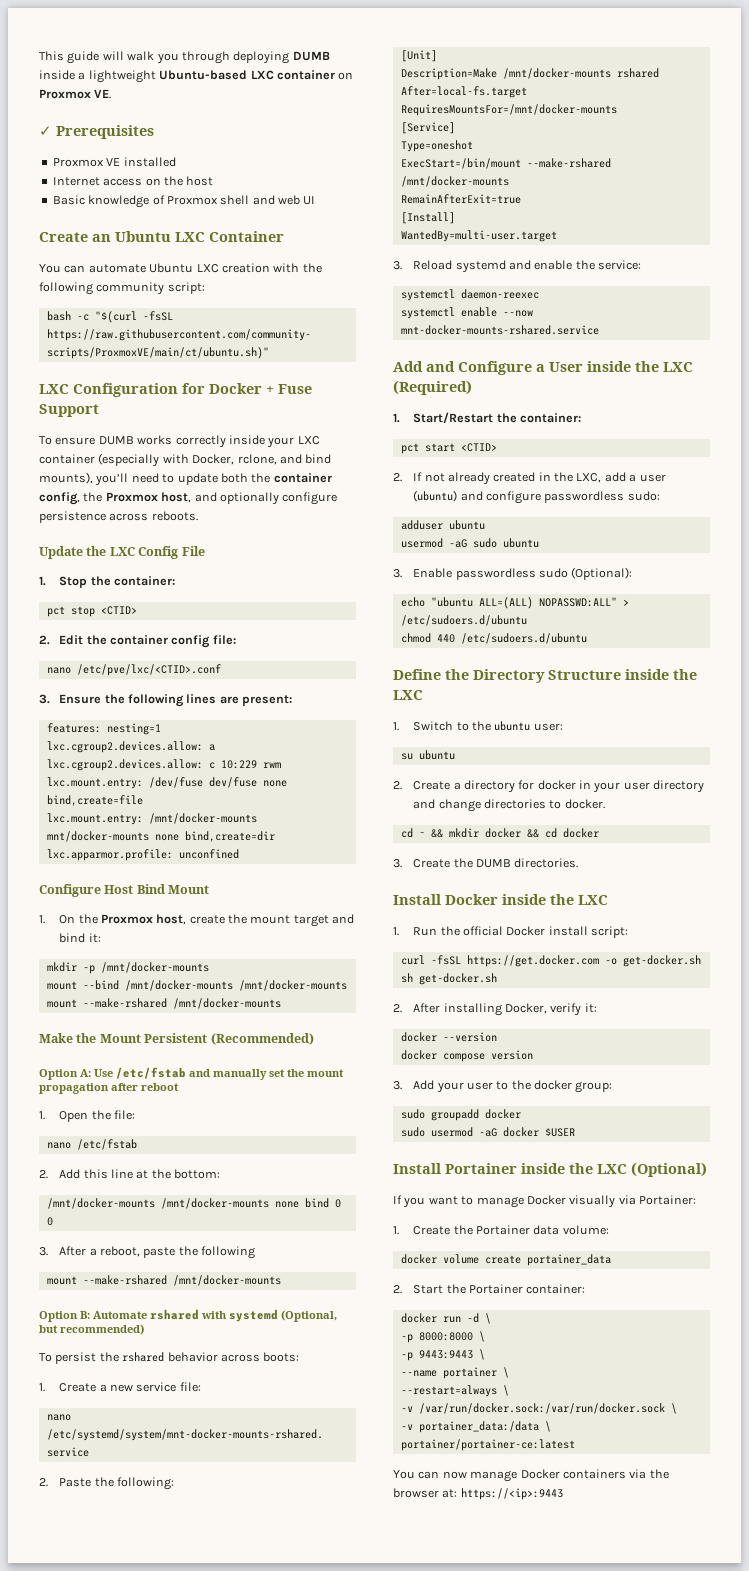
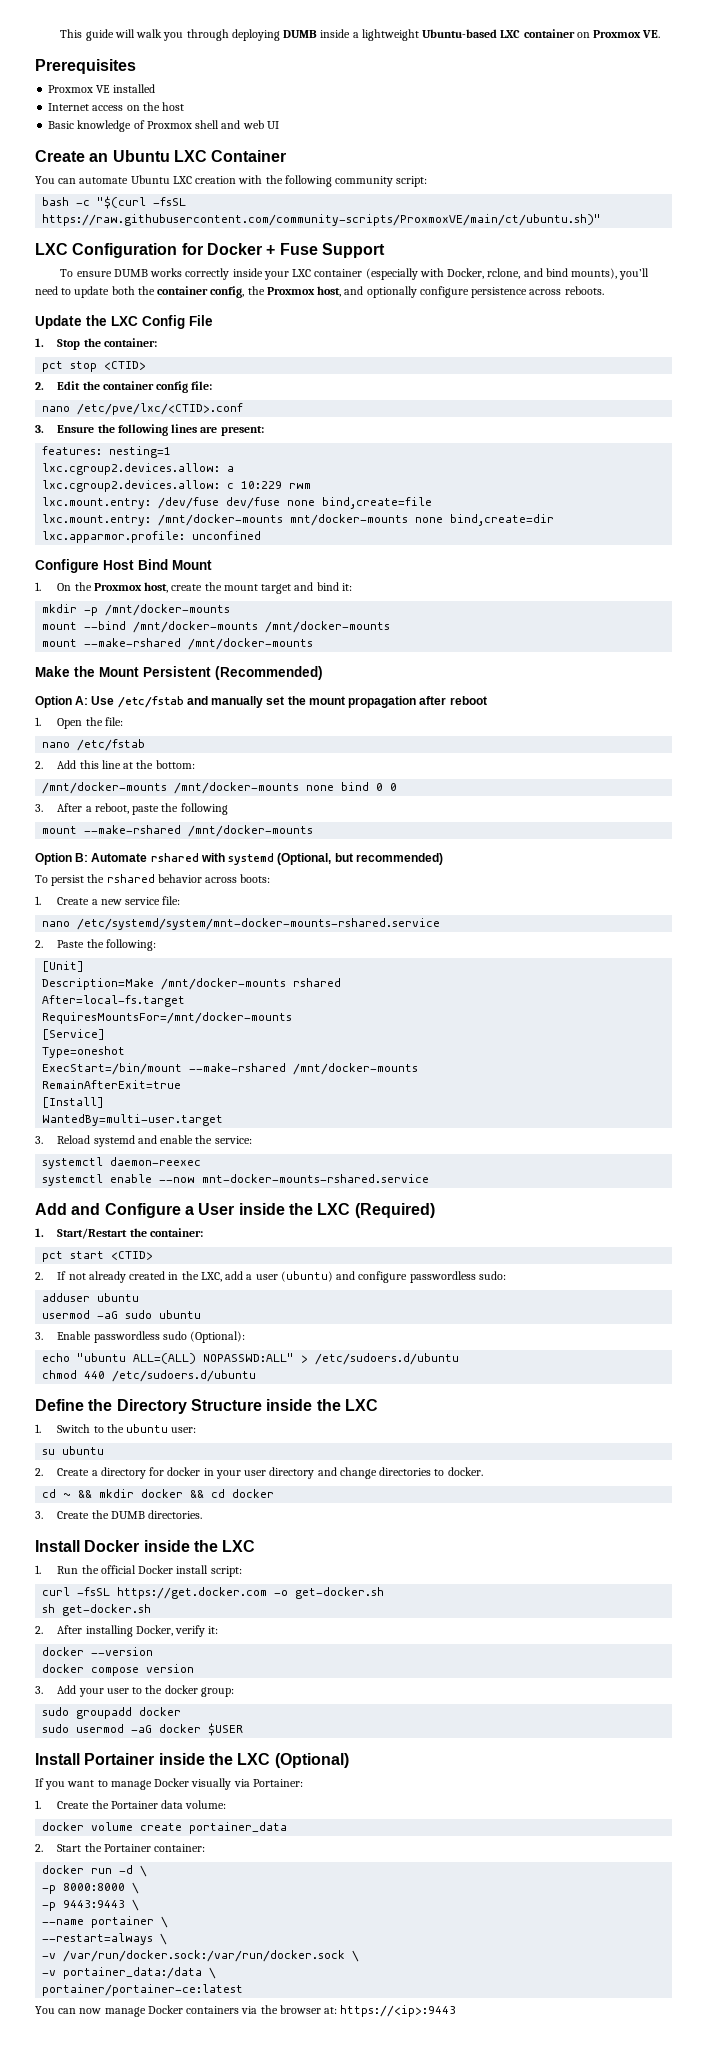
[39,126,52,136] ✓ -> (661, 34) none

